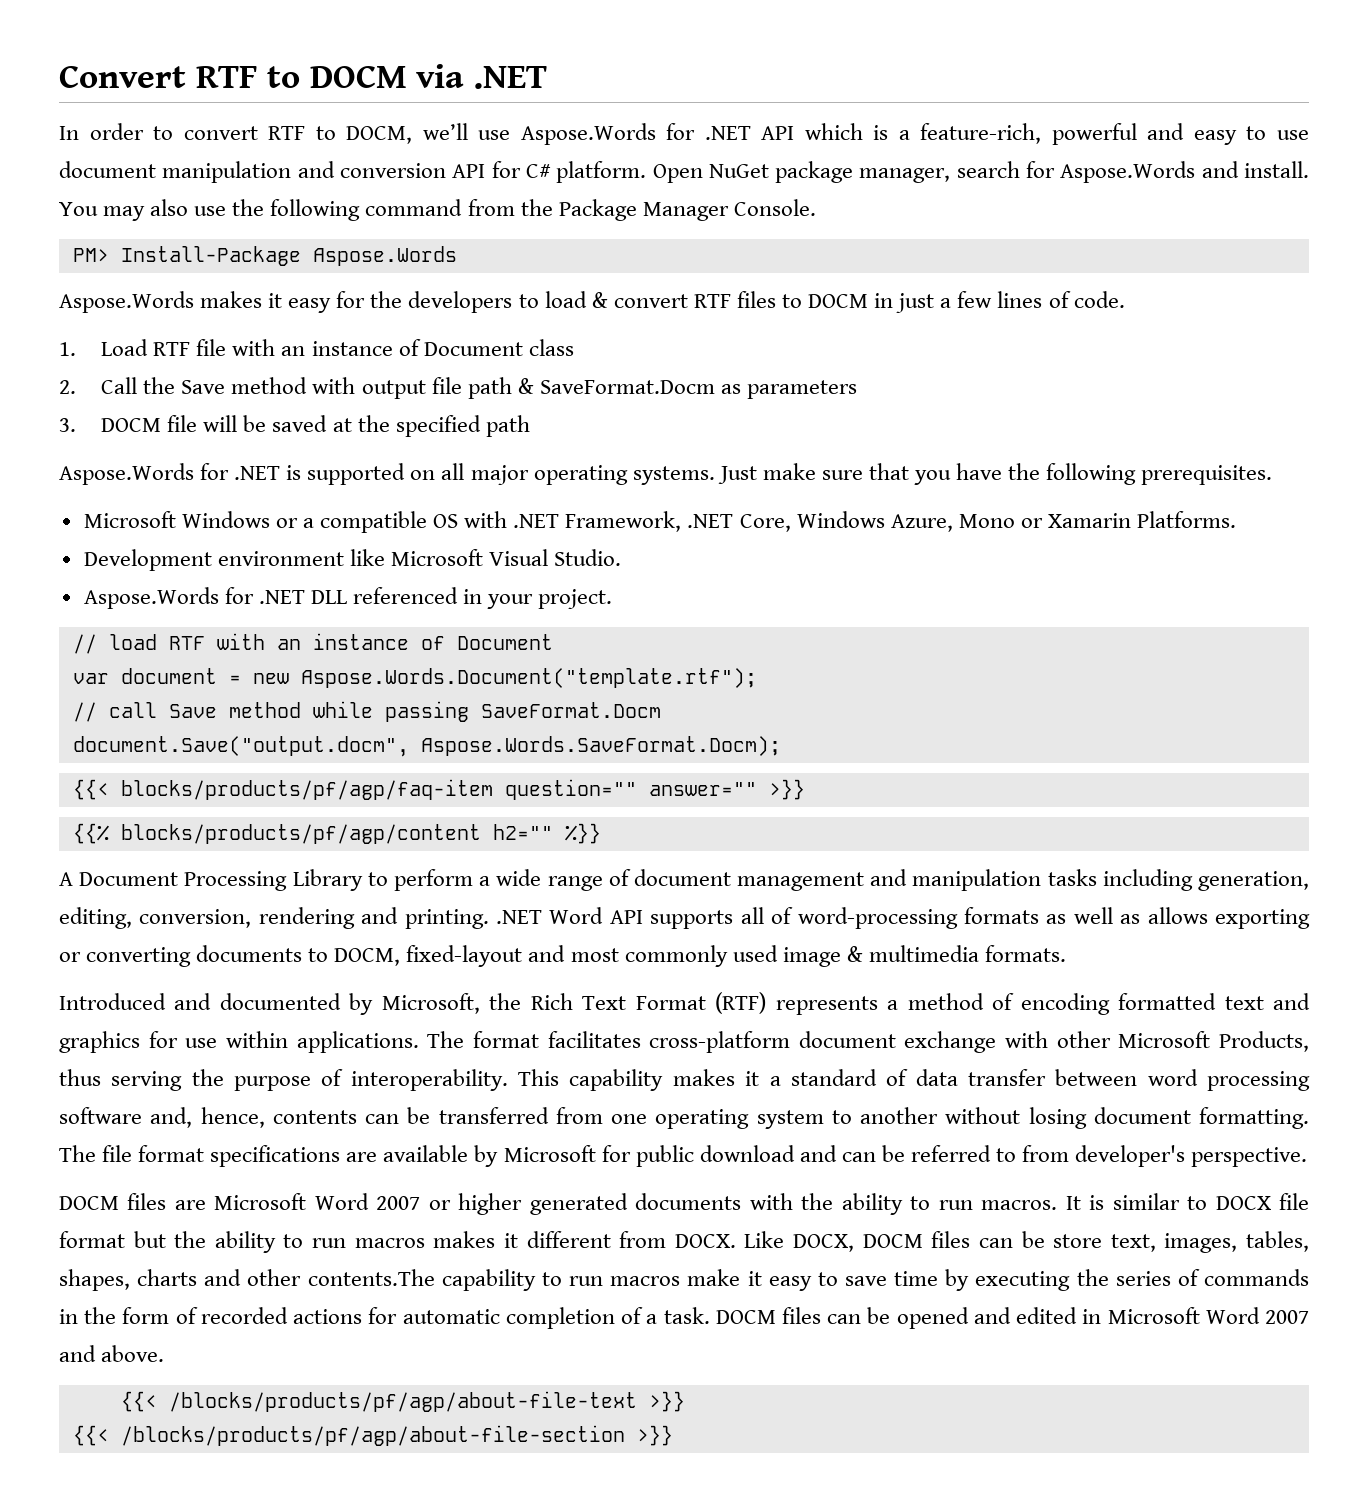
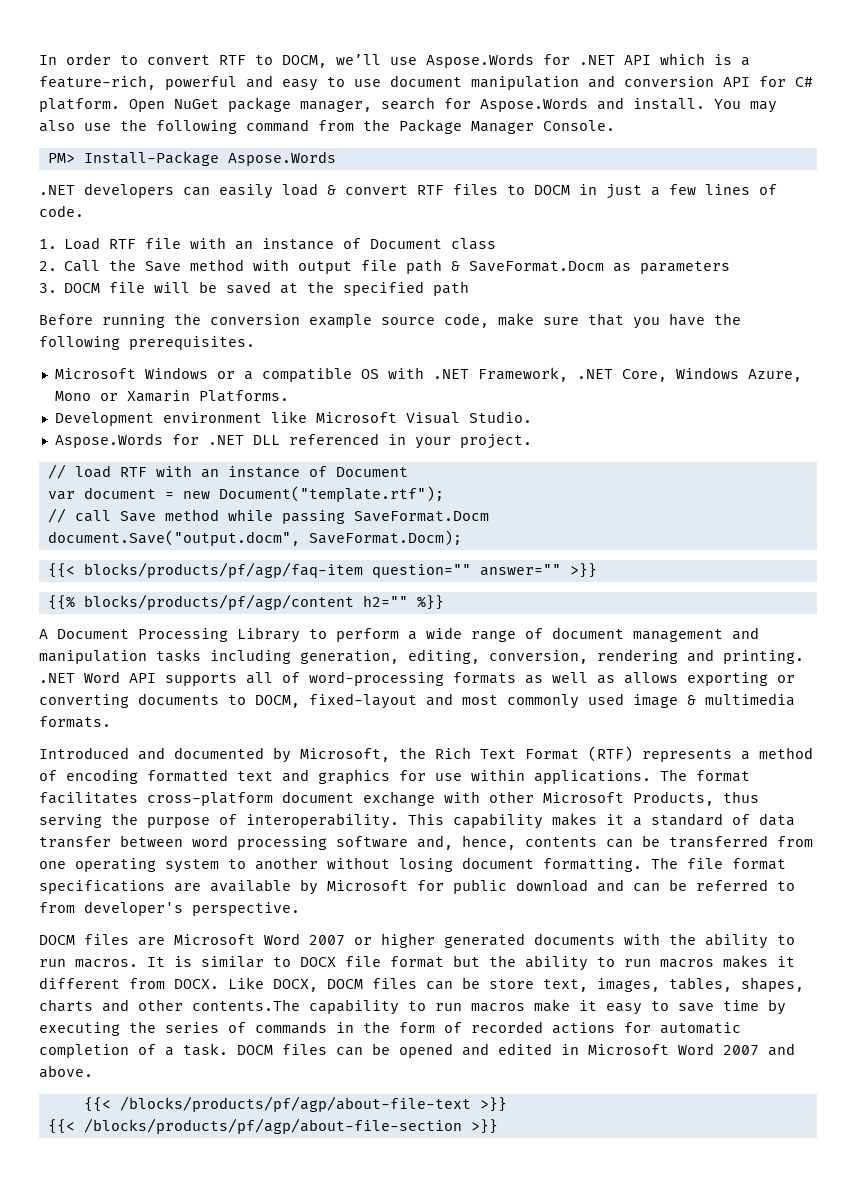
[59,64,547,89] Convert RTF to DOCM via .NET // -> (39, 60) none
[59,291,539,313] Aspose.Words makes it easy for the developers to -> [39,183,273,199] .NET developers can easily
[59,463,757,485] Aspose.Words for .NET is supported on all major operating systems. Just -> [39,313,489,328] Before running the conversion example source code,
[300,668,757,688] Aspose.Words.Document("template.rtf"); -> [218,486,444,502] Document("template.rtf");
[420,736,781,756] Aspose.Words.SaveFormat.Docm); -> [308,530,462,546] SaveFormat.Docm);

